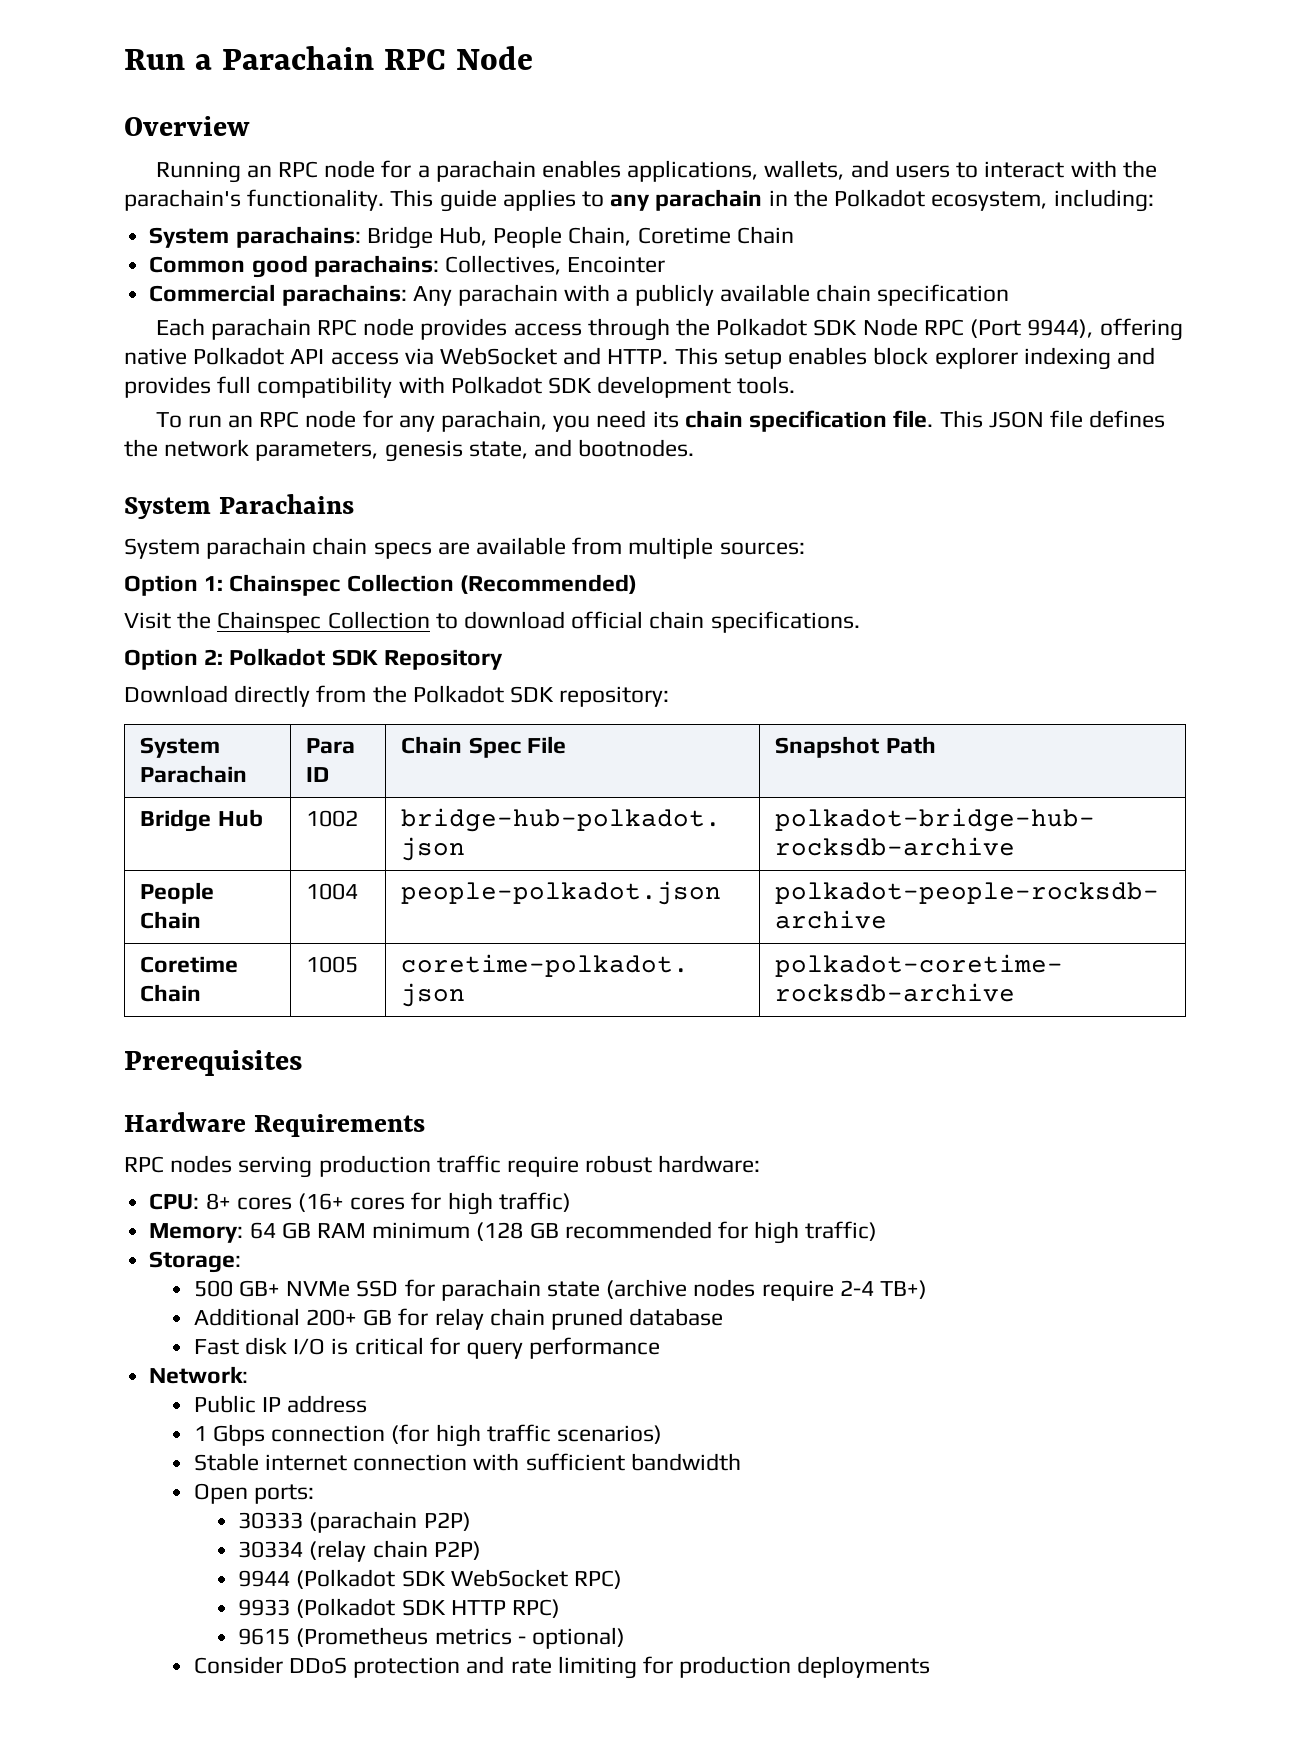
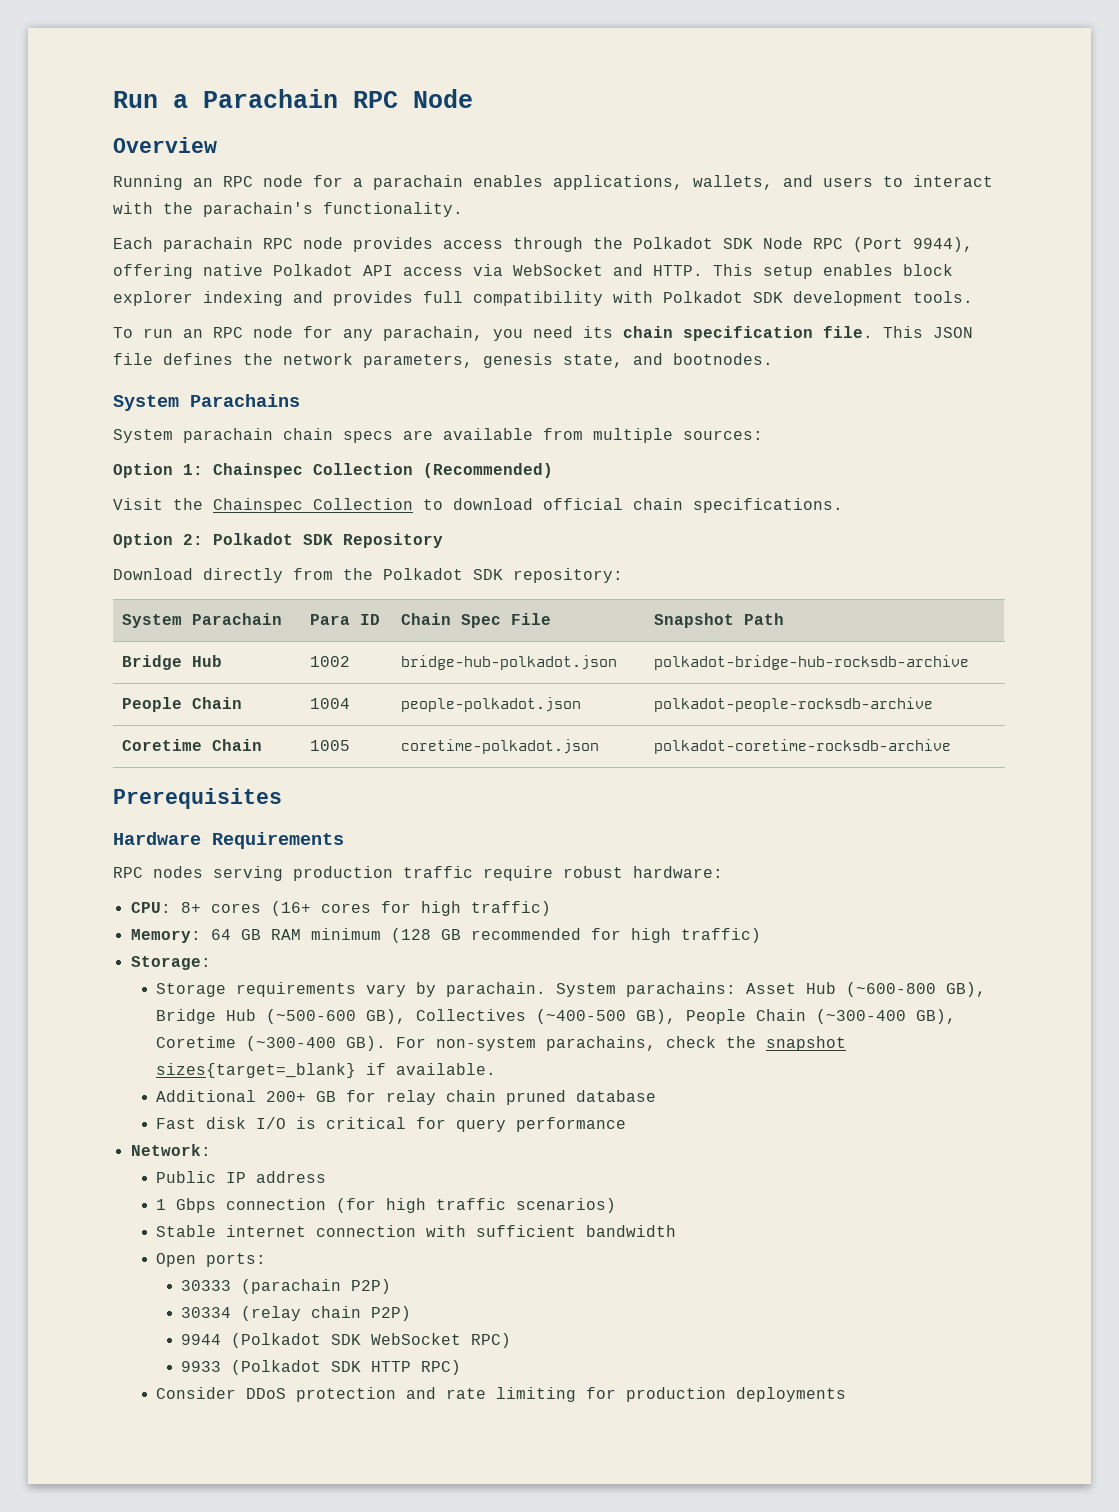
[390,189,1154,212] [149,226,794,249] [149,255,666,278] [149,284,1010,306] This guide applies to any parachain in the Polkadot ecosystem, including: // System parachains: Bridge Hub, People Chain, Coretime Chain // Common good parachains: Collectives, Encointer // Commercial parachains: Any parachain with a publicly available chain specification -> (463, 209) none
[193,1279,928,1301] 500 GB+ NVMe SSD for parachain state (archive nodes require 2-4 TB+) -> [155,982,986,997] [155,1009,956,1024] [155,1036,846,1051] [155,1063,496,1078] Storage requirements vary by parachain. System parachains: Asset Hub (~600-800 GB), Bridge Hub (~500-600 GB), Collectives (~400-500 GB), People Chain (~300-400 GB), Coretime (~300-400 GB). For non-system parachains, check the snapshot sizes{target=_blank} if available.
[238,1627,626,1649] // 9615 (Prometheus metrics - optional) -> (462, 1367) none

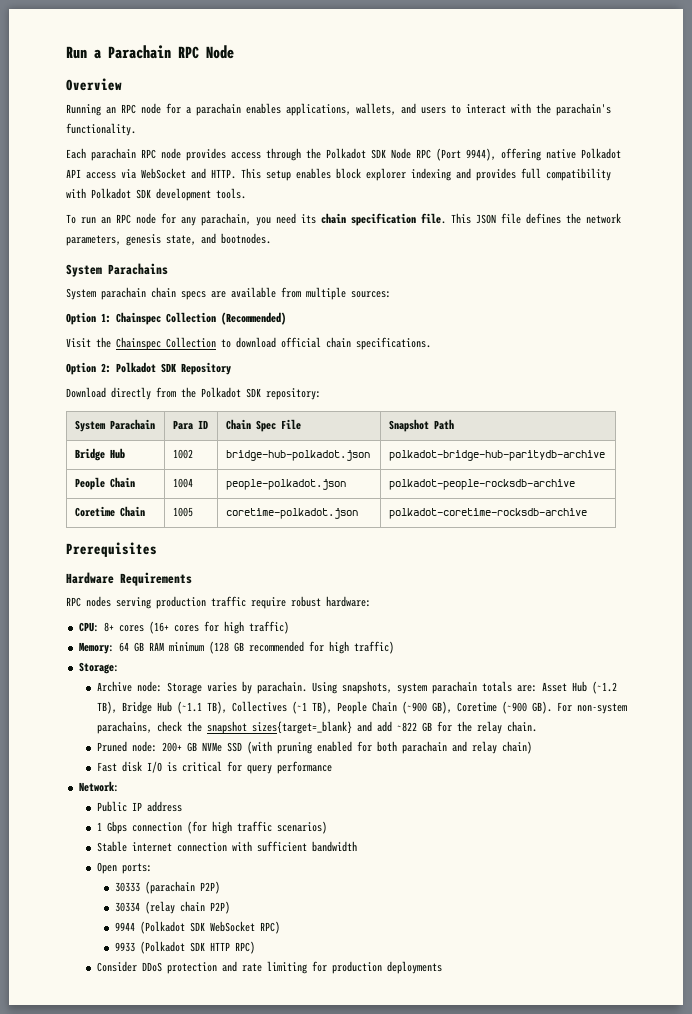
[654,655,970,670] polkadot-bridge-hub-rocksdb-archive -> [389,450,606,461] polkadot-bridge-hub-paritydb-archive
[155,982,986,997] [155,1009,906,1024] Storage requirements vary by parachain. System parachains: Asset Hub (~600-800 GB), Bridge Hub (~500-600 GB), Collectives (~400-500 GB), People Chain (~300-400 -> [96,681,617,694] [96,701,427,714] Archive node: Storage varies by parachain. Using snapshots, system parachain totals are: Asset Hub (~1.2 TB), Bridge Hub (~1.1 TB), Collectives (~1 TB), People Chain (~900
[245,1036,336,1051] (~300-400 -> [501,701,527,714] (~900
[365,1063,496,1075] [155,1090,656,1105] if available. // Additional 200+ GB for relay chain pruned database -> [356,721,537,734] [96,741,532,754] and add ~822 GB for the relay chain. // Pruned node: 200+ GB NVMe SSD (with pruning enabled for both parachain and relay chain)

